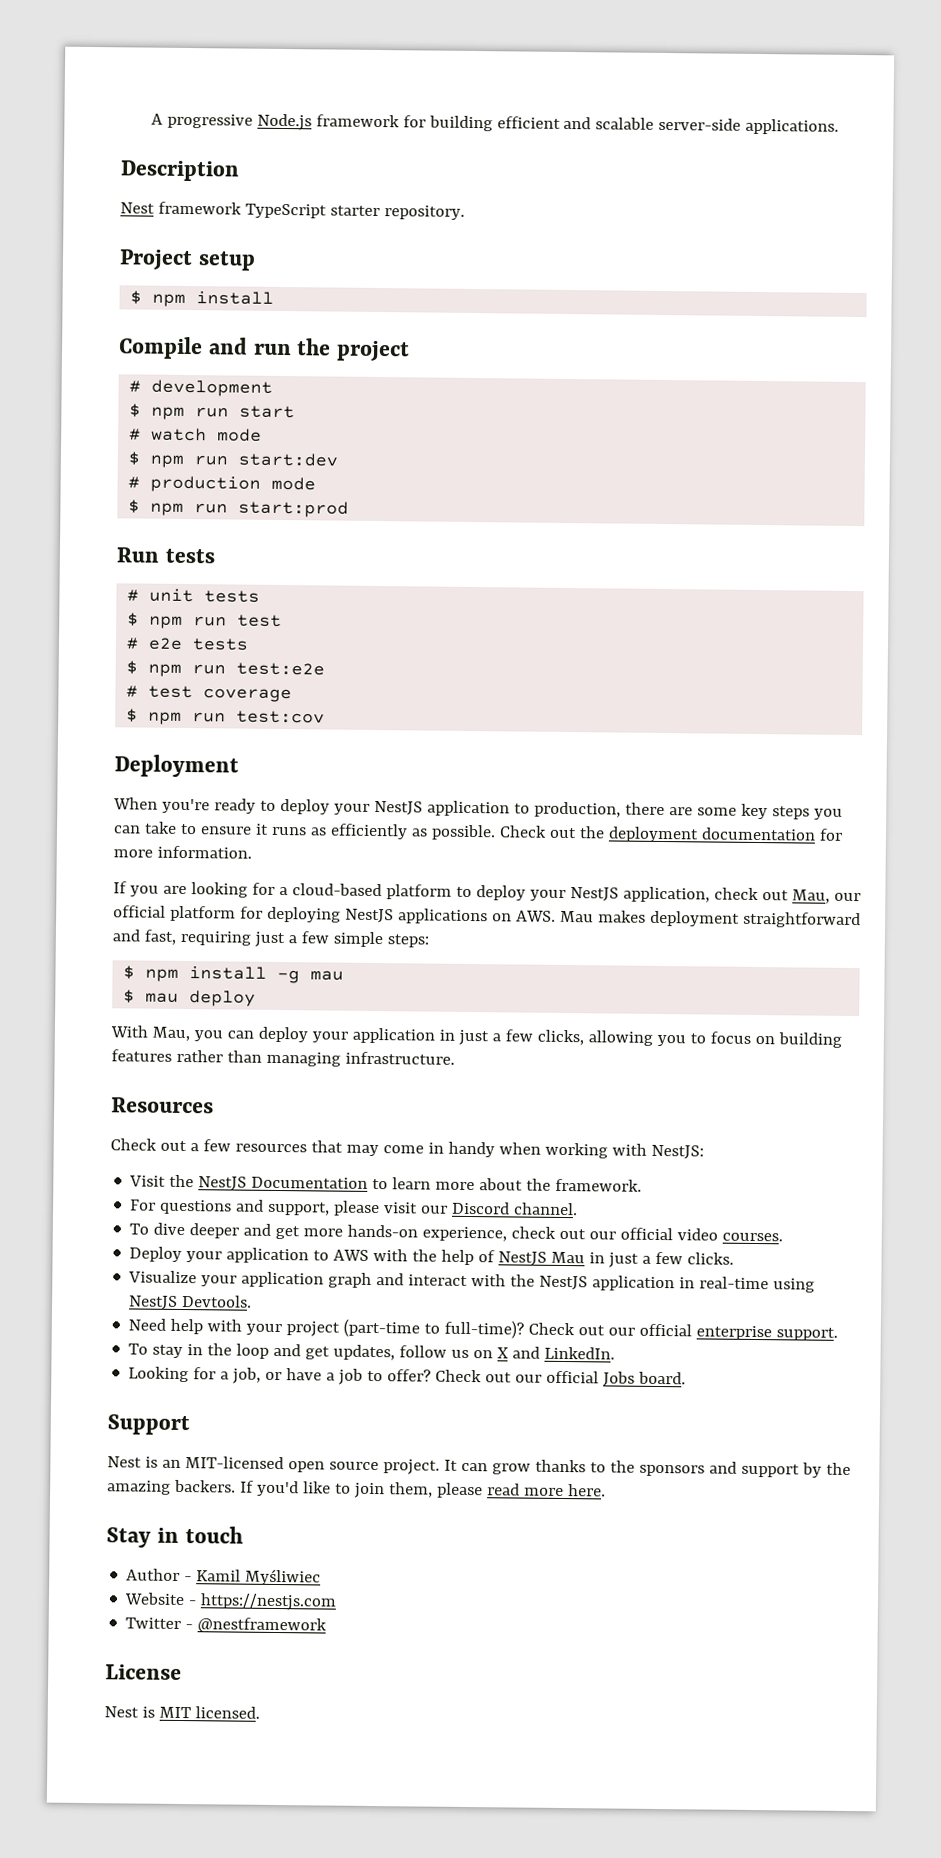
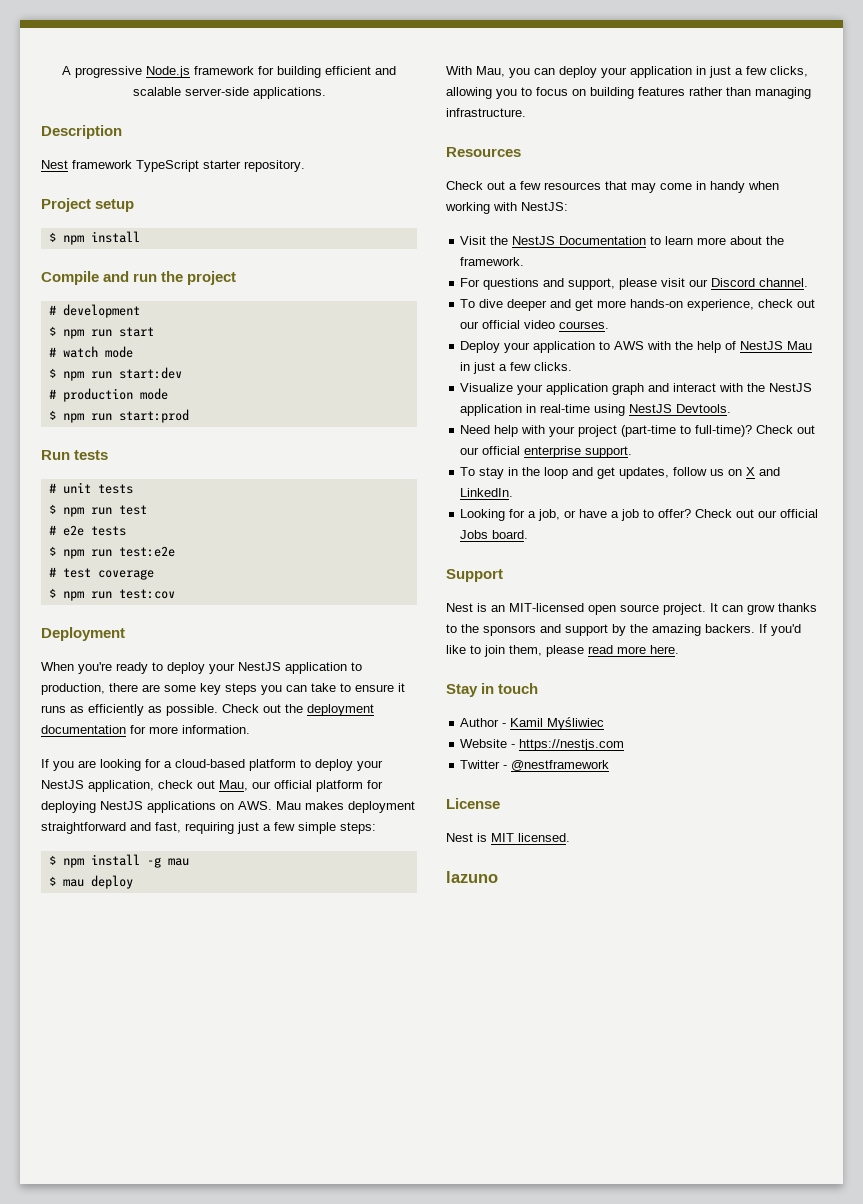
(260, 1712) none -> [446,871,498,883] // lazuno

